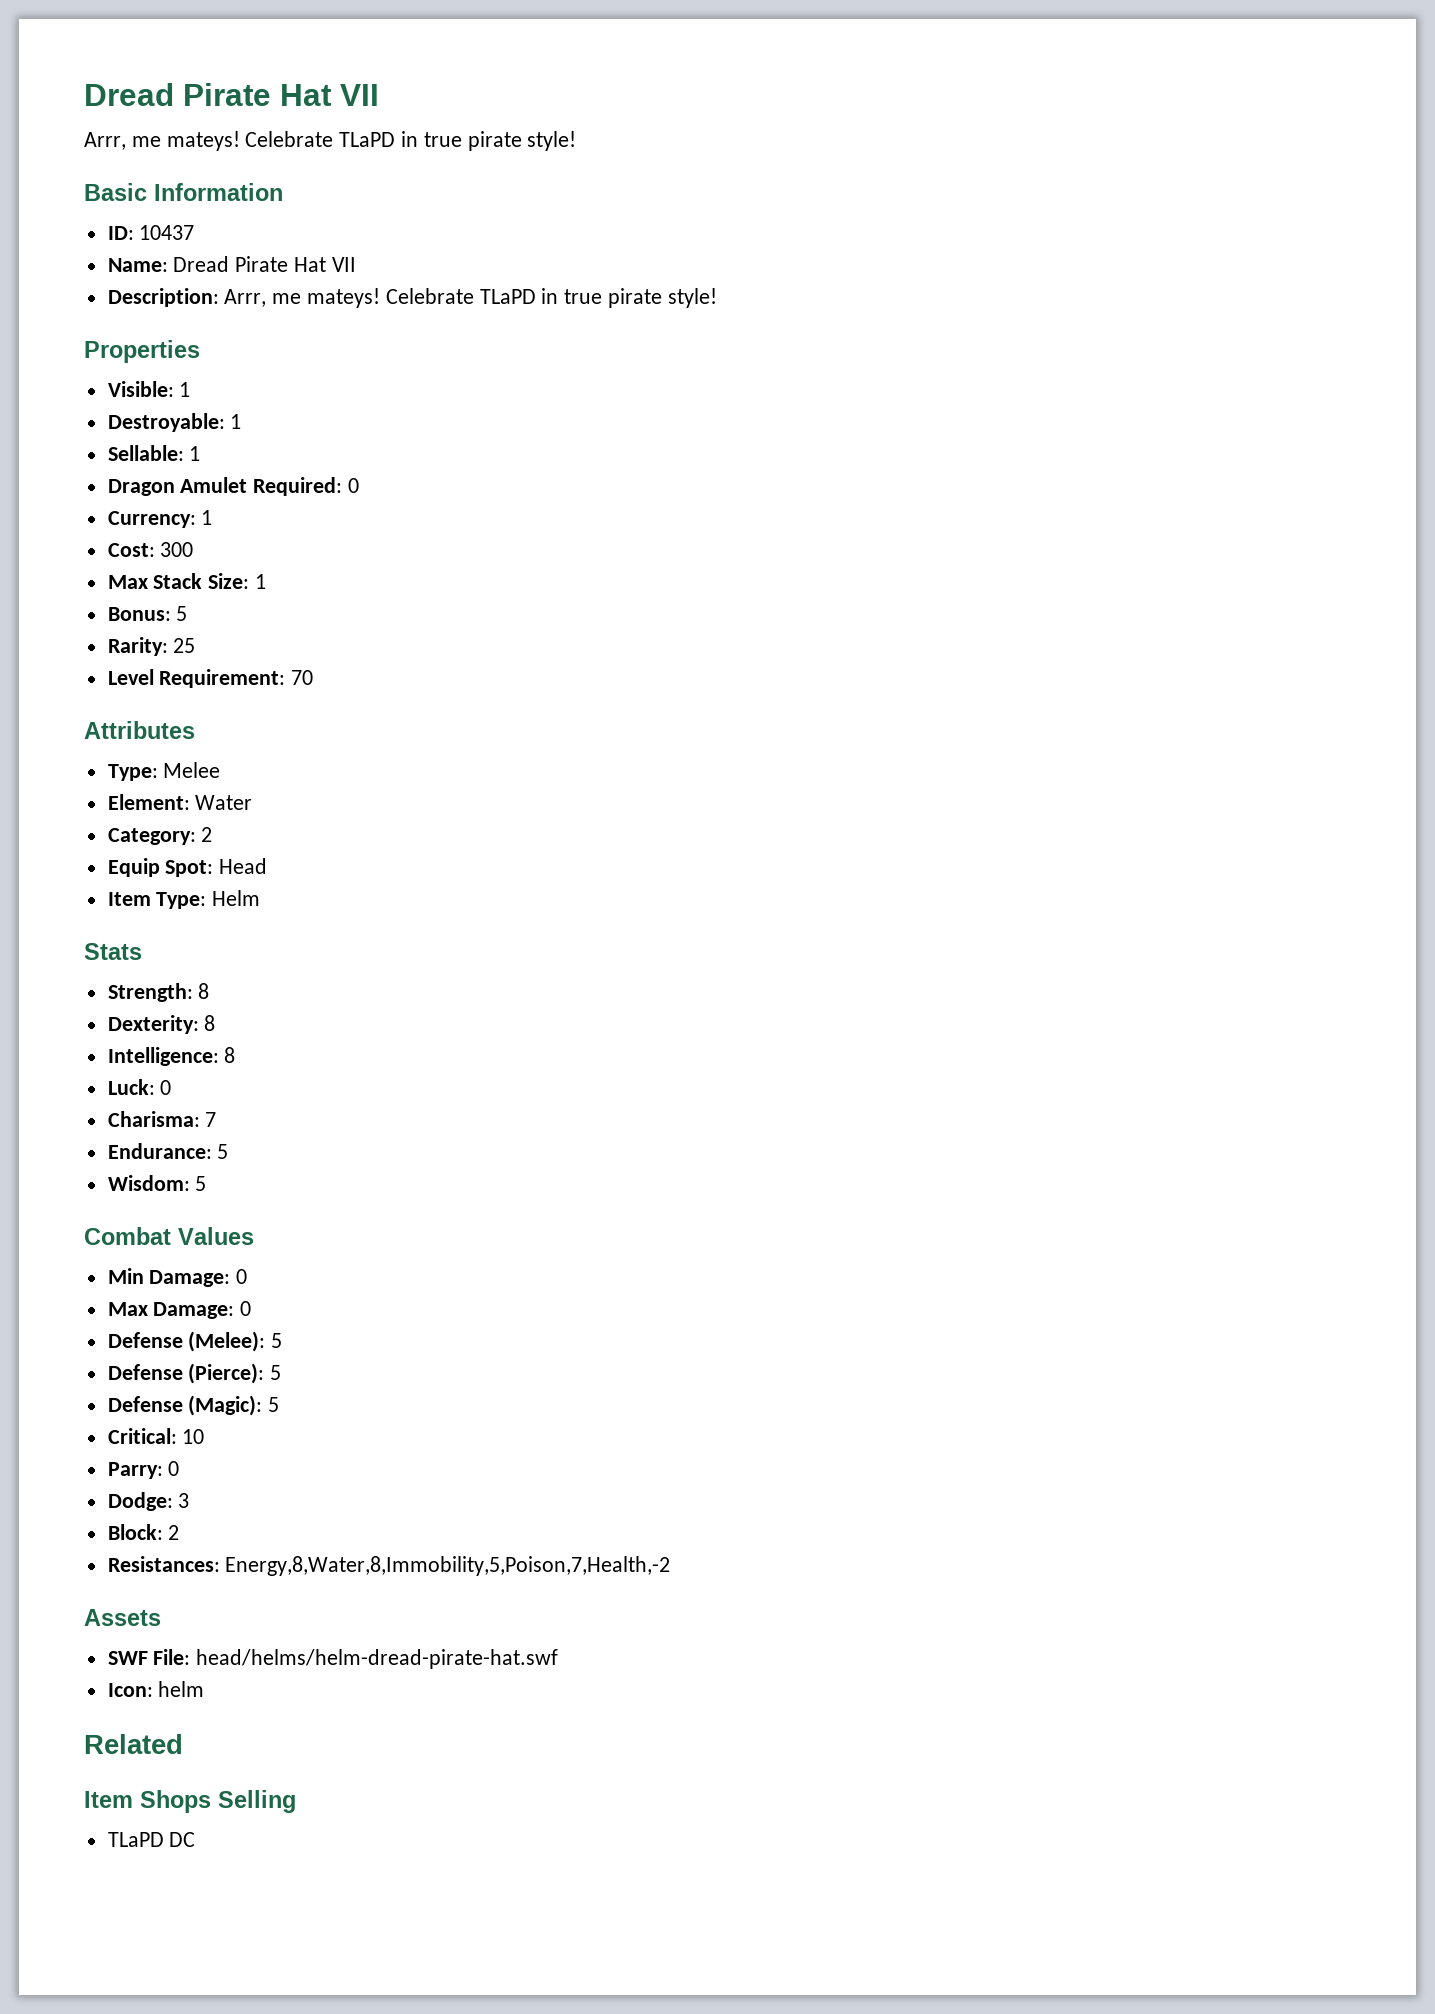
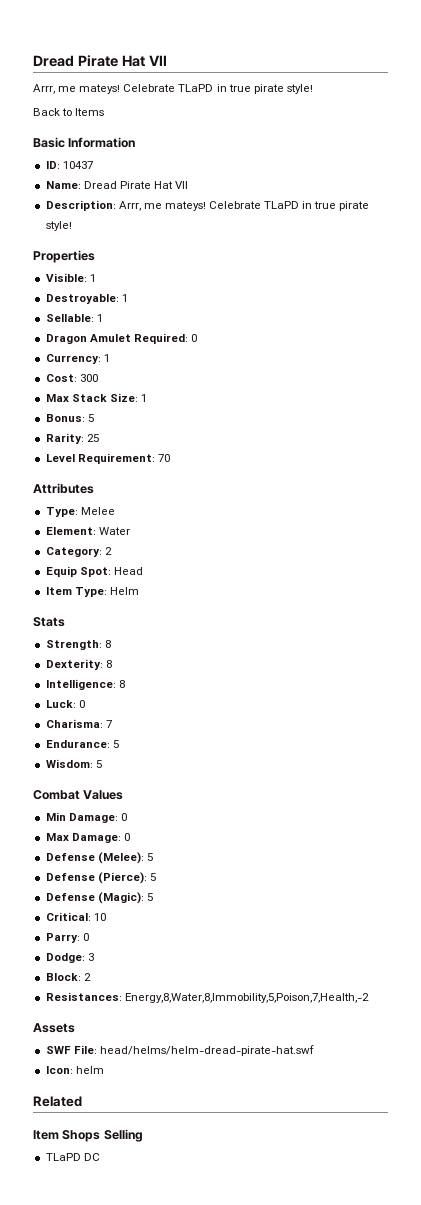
(577, 141) none -> [33,108,105,116] // Back to Items

